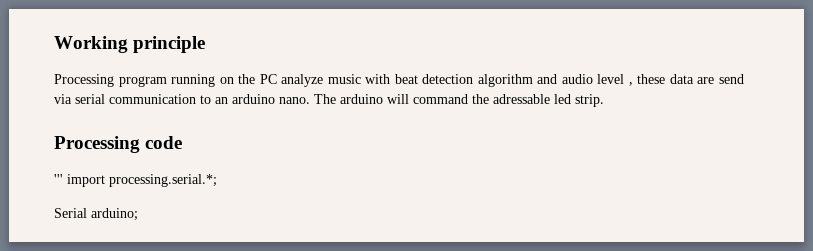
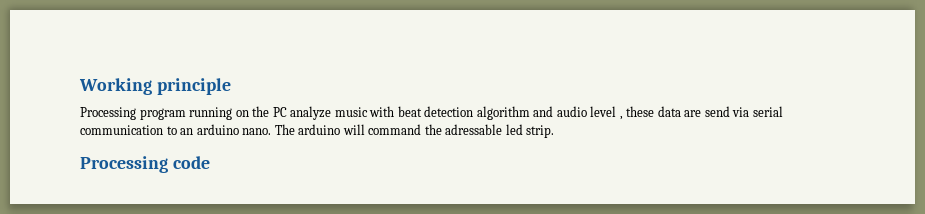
[54,174,217,187] [54,208,138,221] // ''' import processing.serial.*; // Serial arduino; -> (210, 162) none

